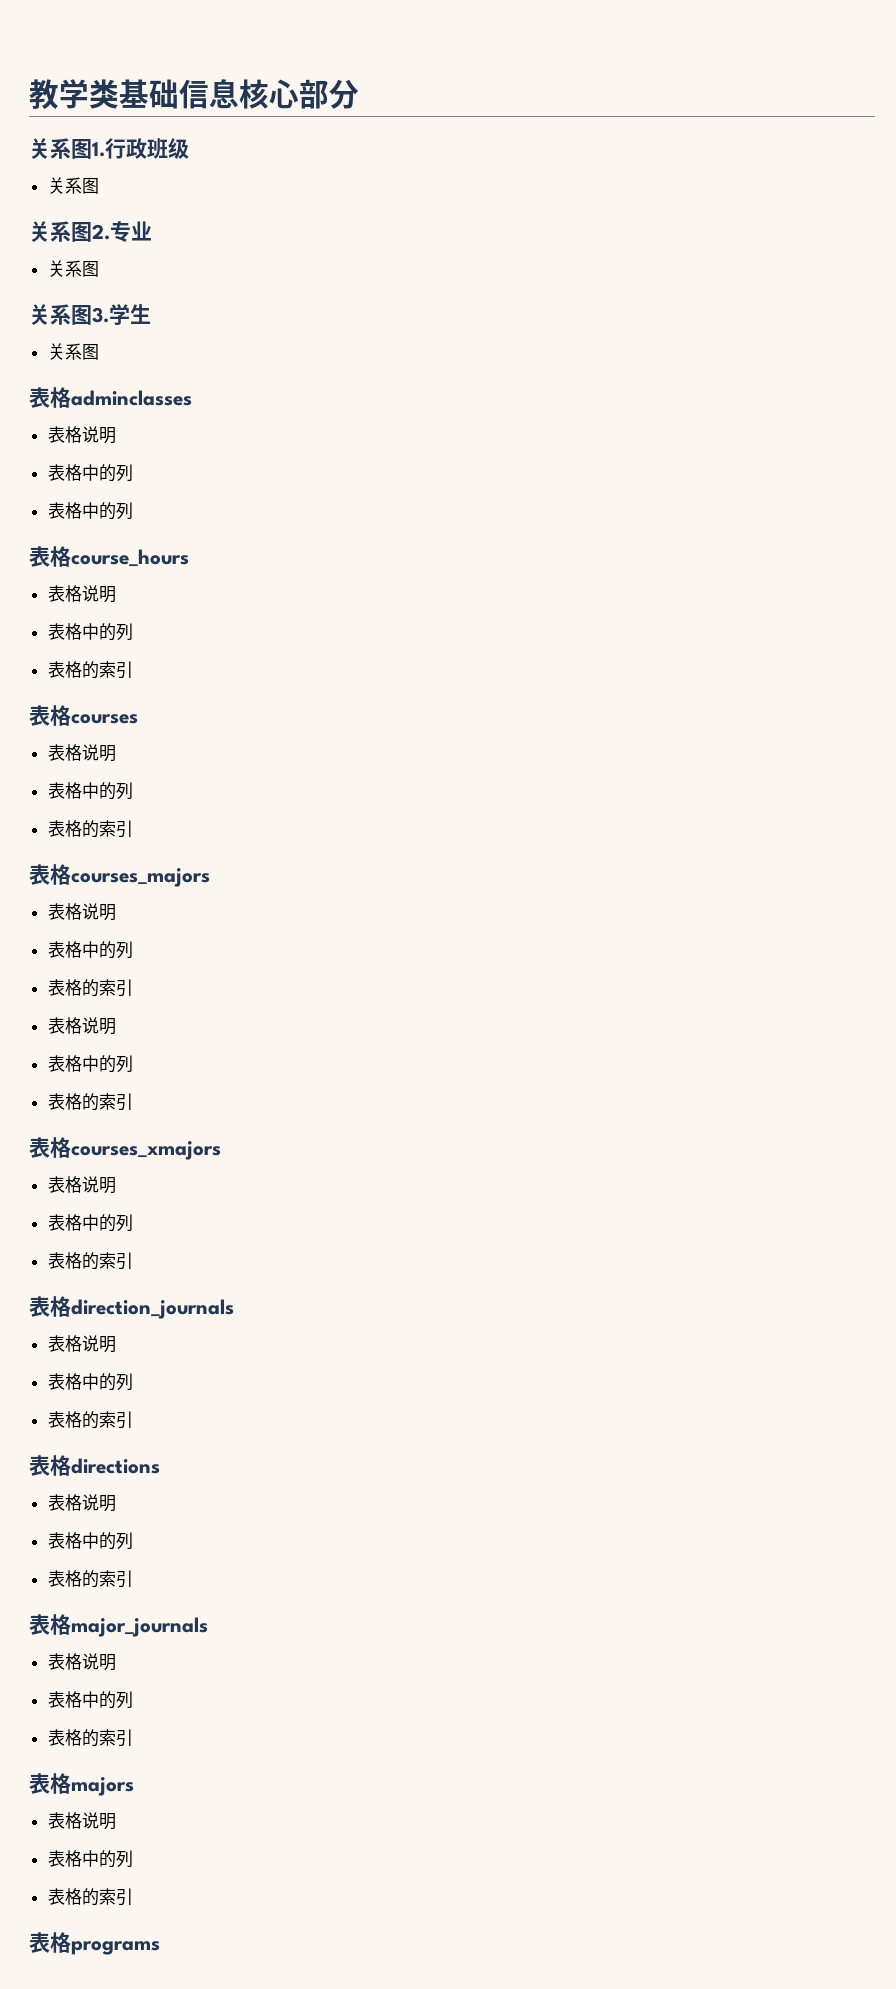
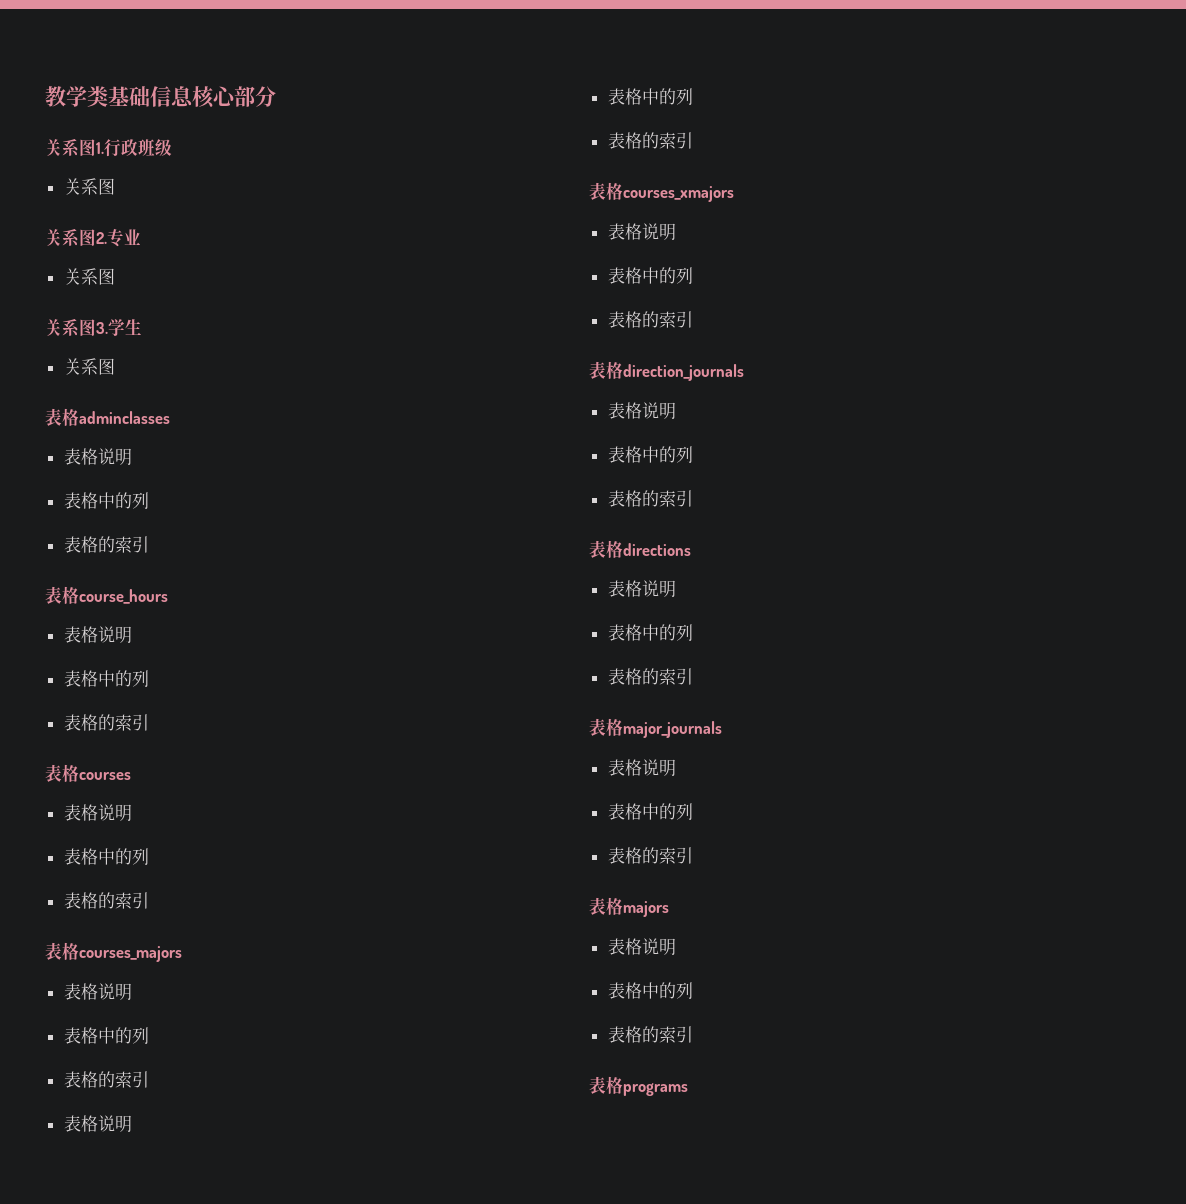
[81,502,133,520] 中的列 -> [97,536,149,553] 的索引

